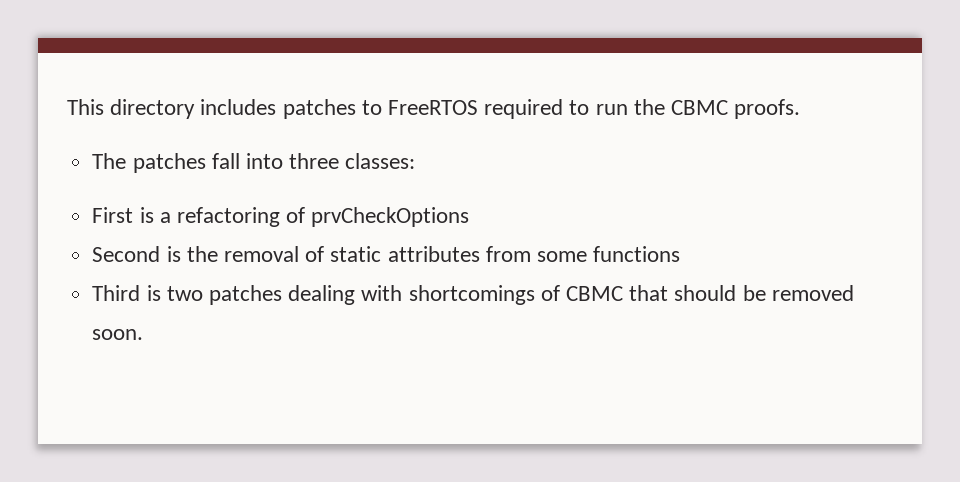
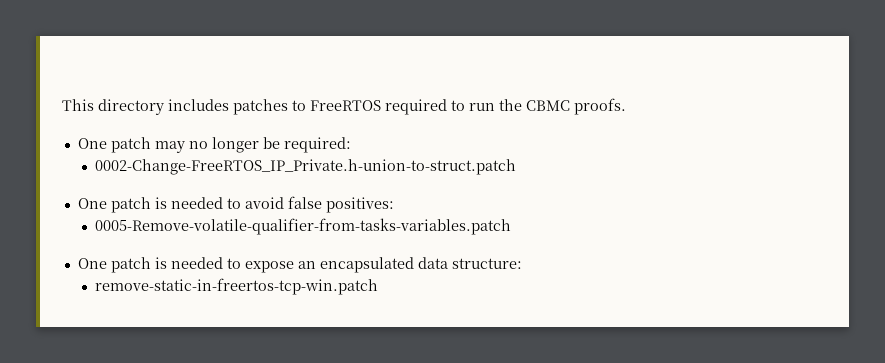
[92,153,416,173] [92,207,470,227] [92,246,681,262] [92,285,854,305] [92,329,144,340] The patches fall into three classes: // First is a refactoring of prvCheckOptions // Second is the removal of static attributes from some functions // Third is two patches dealing with shortcomings of CBMC that should be removed soon. -> [77,137,351,153] [95,159,517,175] [77,196,394,213] [95,218,512,235] [77,257,522,273] [95,278,379,295] One patch may no longer be required: // 0002-Change-FreeRTOS_IP_Private.h-union-to-struct.patch // One patch is needed to avoid false positives: // 0005-Remove-volatile-qualifier-from-tasks-variables.patch // One patch is needed to expose an encapsulated data structure: // remove-static-in-freertos-tcp-win.patch

